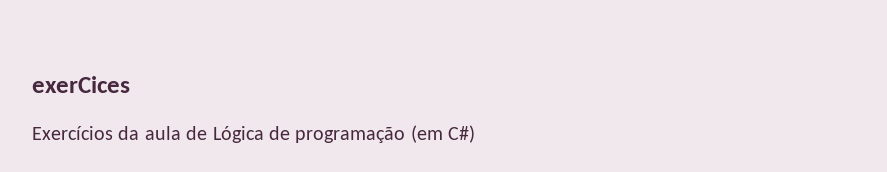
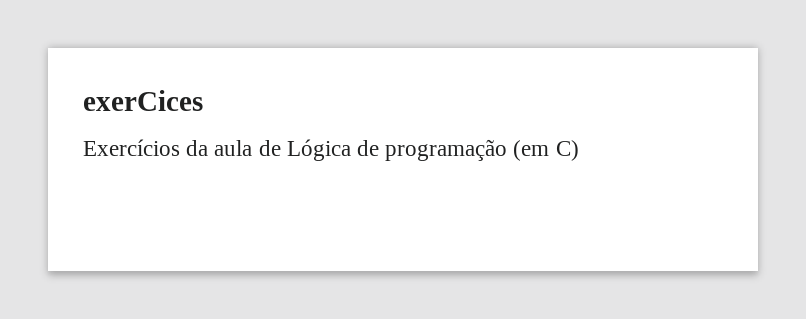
[448,125,476,143] C#) -> [555,140,579,161] C)

